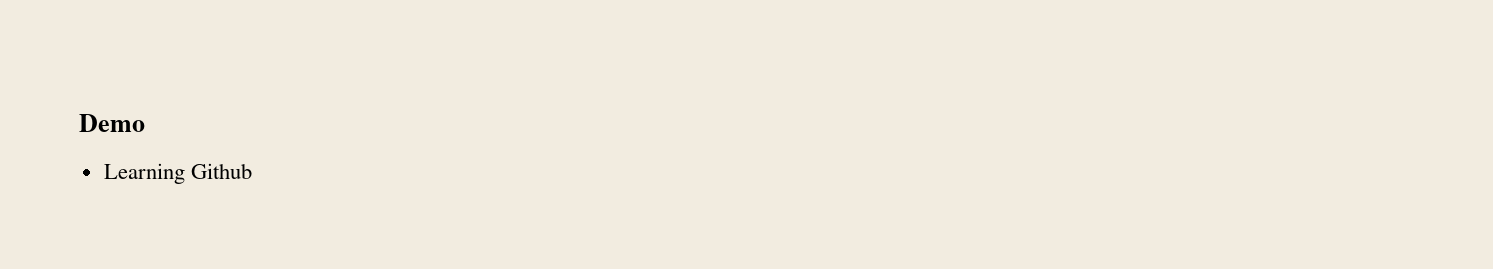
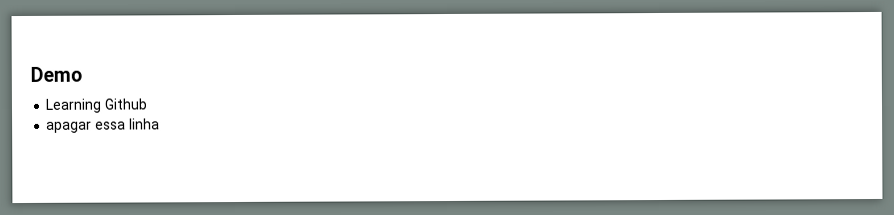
(252, 171) none -> [46,118,161,133] // apagar essa linha

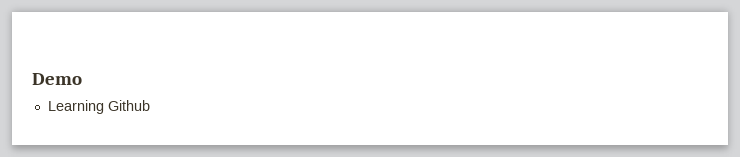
[46,118,161,133] // apagar essa linha -> (150, 105) none

